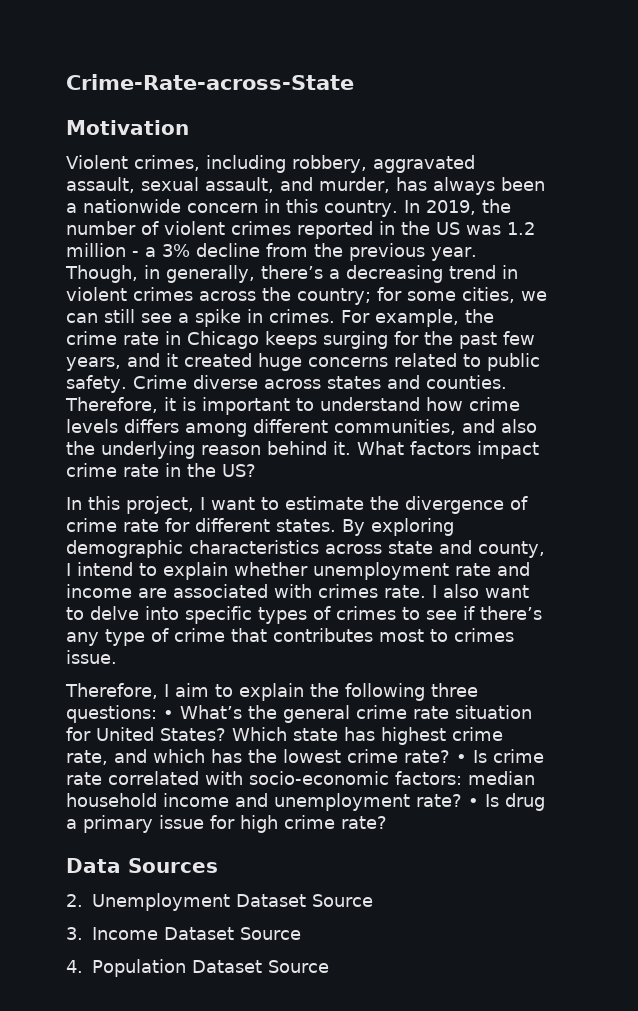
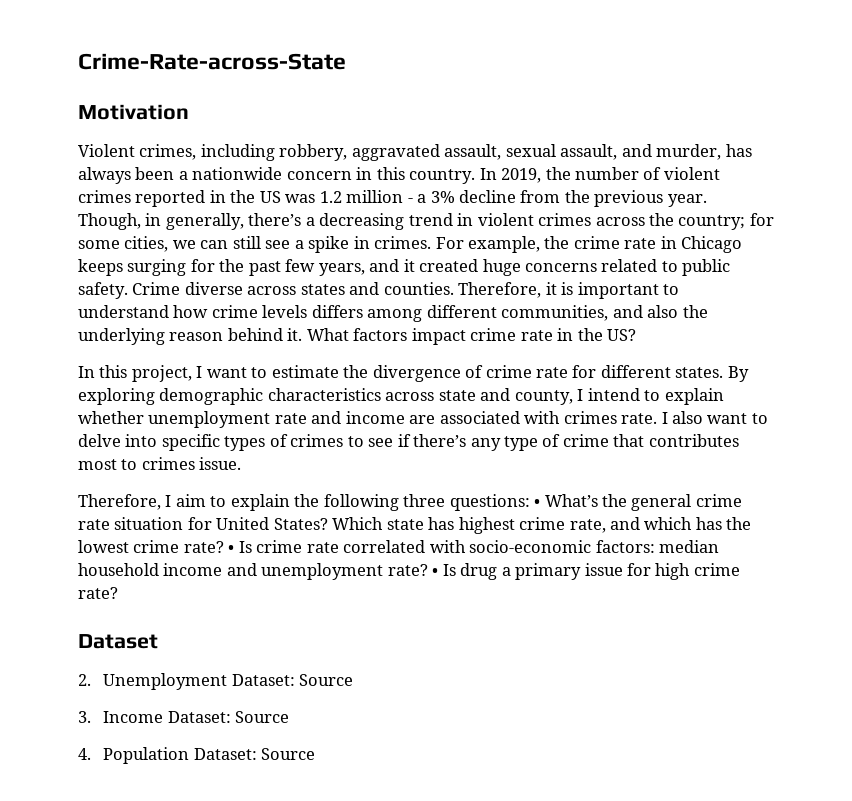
[66,858,218,873] Data Sources -> [78,634,158,649] Dataset
[236,894,306,907] Dataset -> [231,674,295,686] Dataset:
[164,927,234,940] Dataset -> [167,711,231,723] Dataset:
[192,960,262,973] Dataset -> [193,748,257,760] Dataset:

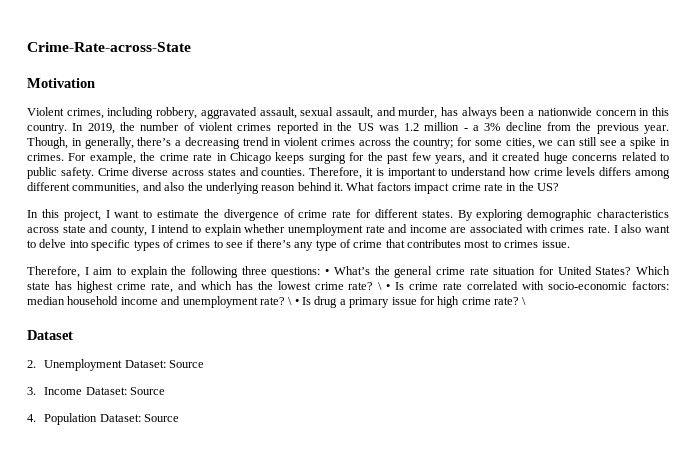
(224, 547) none -> [378,282,383,290] \
(428, 570) none -> [288,297,293,305] \
(118, 593) none -> [522,297,527,305] \

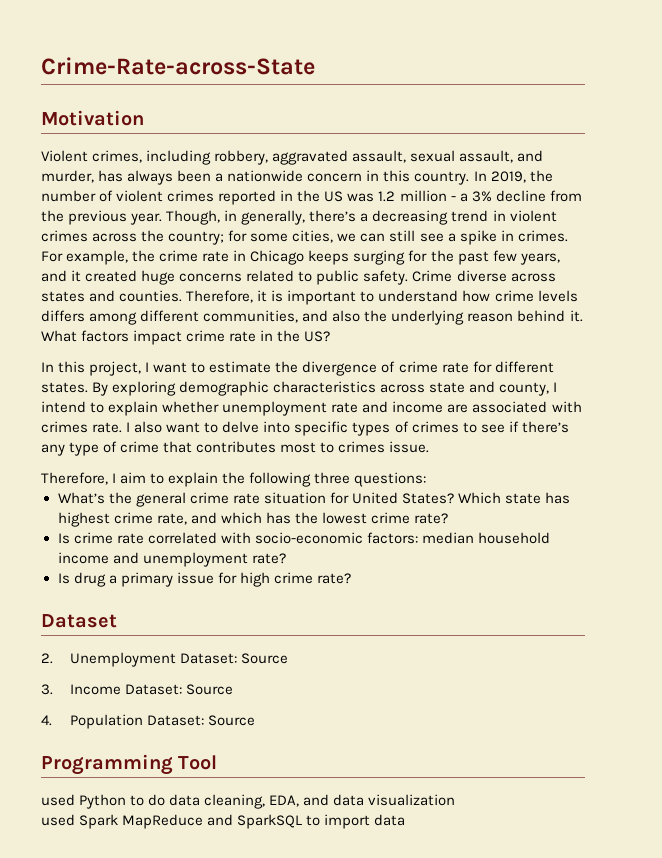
[325,269,330,275] • -> (427, 479) //
[378,282,391,290] \ • -> (448, 518) //
[288,297,299,305] \ • -> (286, 558) //
[522,297,527,305] \ -> (351, 578) none
(180, 418) none -> [41,754,218,775] [41,794,456,809] [41,814,406,829] // Programming Tool // used Python to do data cleaning, EDA, and data visualization // used Spark MapReduce and SparkSQL to import data

